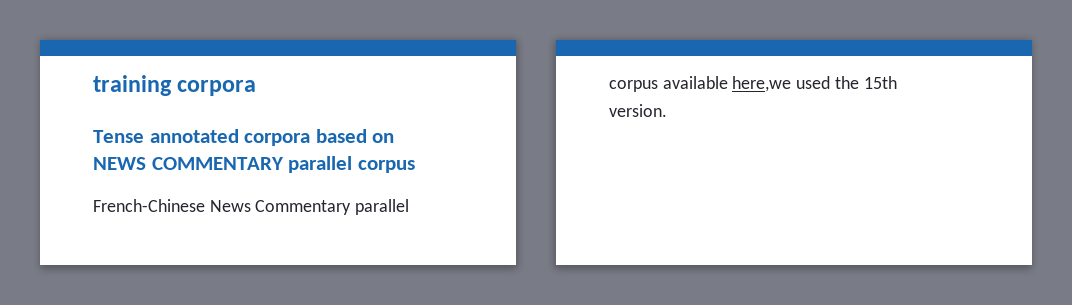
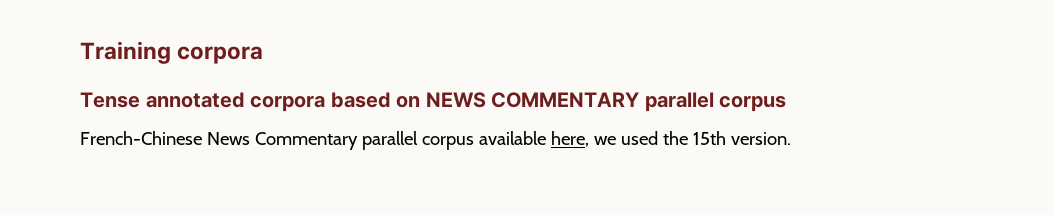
[93,75,172,96] training -> [80,41,171,64] Training
[732,76,792,92] here,we -> [550,131,616,147] here, we

